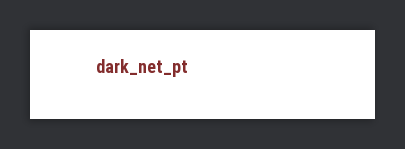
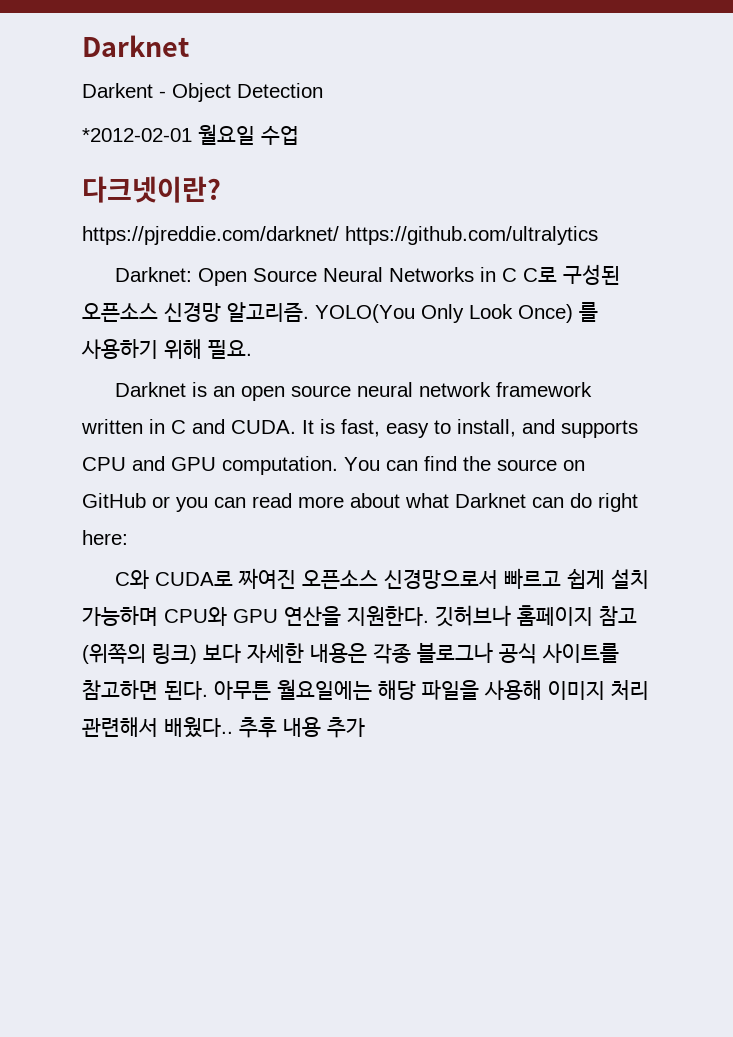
[96,59,188,77] dark_net_pt -> [82,35,189,57] [82,83,323,102] [82,124,299,145] [82,176,221,203] [82,226,598,245] [115,264,621,286] [82,302,598,323] [81,339,252,359] [115,382,593,401] [81,419,638,438] [82,456,585,475] [82,493,638,512] [82,530,128,545] [115,568,650,589] [82,605,637,627] [82,642,619,664] [82,679,649,700] [82,717,365,738] Darknet // Darkent - Object Detection // *2012-02-01 월요일 수업 // 다크넷이란? // https://pjreddie.com/darknet/ https://github.com/ultralytics // Darknet: Open Source Neural Networks in C C로 구성된 오픈소스 신경망 알고리즘. YOLO(You Only Look Once) 를 사용하기 위해 필요. // Darknet is an open source neural network framework written in C and CUDA. It is fast, easy to install, and supports CPU and GPU computation. You can find the source on GitHub or you can read more about what Darknet can do right here: // C와 CUDA로 짜여진 오픈소스 신경망으로서 빠르고 쉽게 설치 가능하며 CPU와 GPU 연산을 지원한다. 깃허브나 홈페이지 참고 (위쪽의 링크) 보다 자세한 내용은 각종 블로그나 공식 사이트를 참고하면 된다. 아무튼 월요일에는 해당 파일을 사용해 이미지 처리 관련해서 배웠다.. 추후 내용 추가

